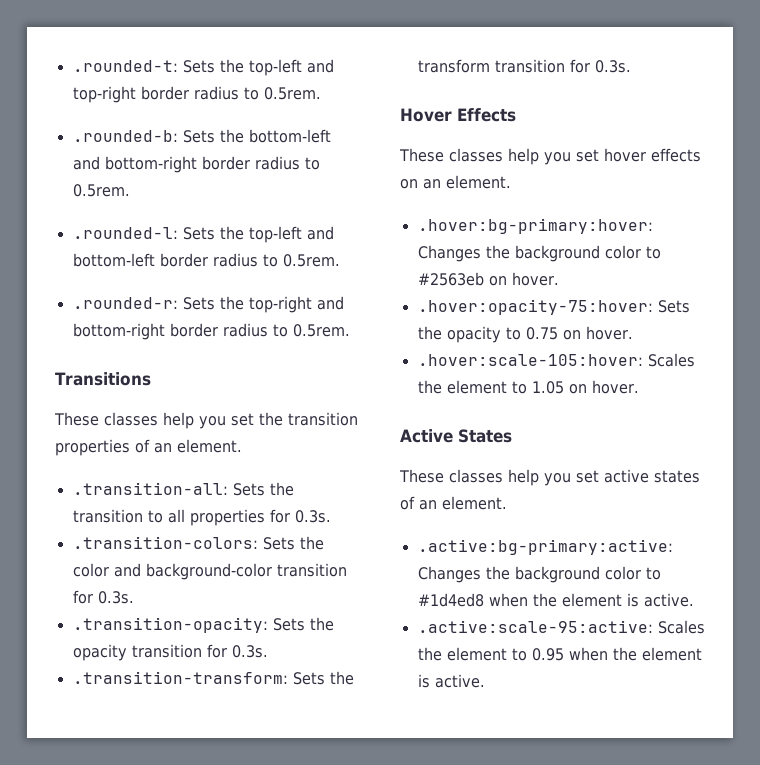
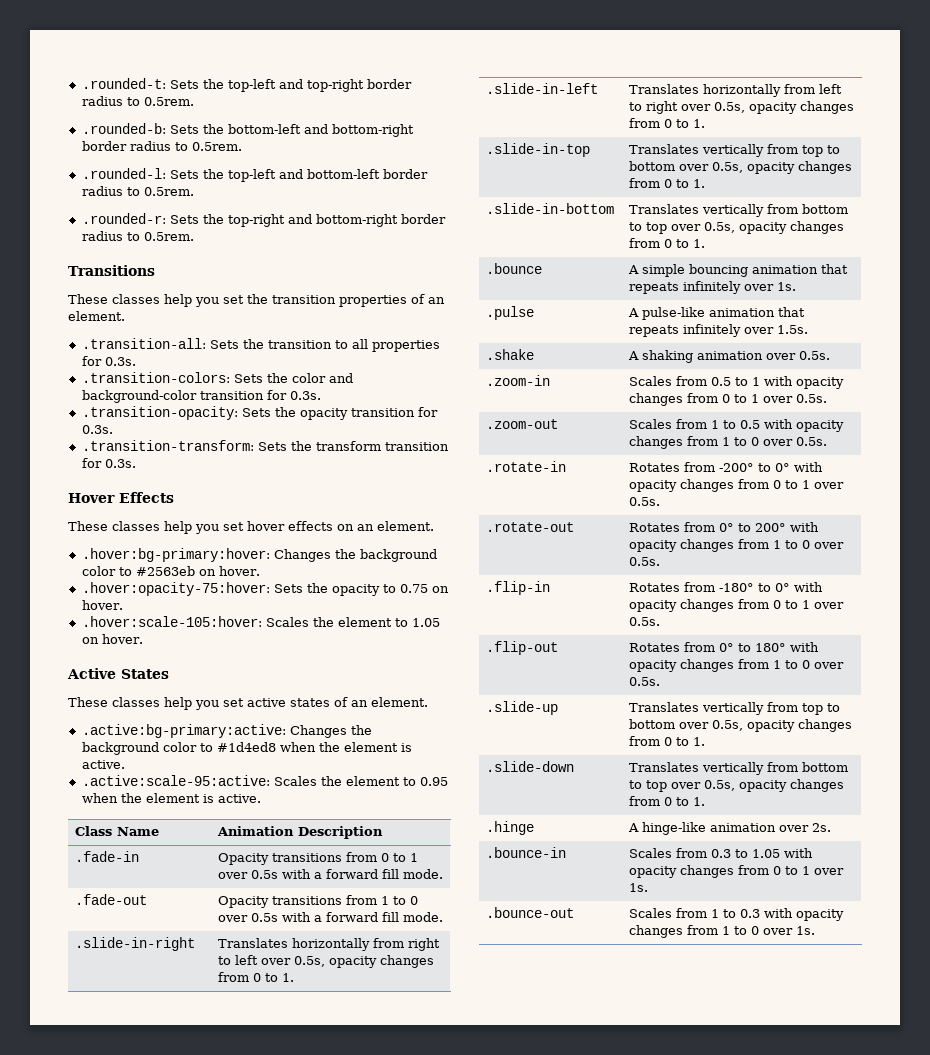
(485, 681) none -> [75,826,160,836] [217,826,384,839] [75,851,140,862] [218,852,419,865] [218,869,444,879] [75,894,148,905] [218,895,419,908] [218,912,444,922] [75,937,196,951] [218,938,441,951] [218,955,435,968] [218,972,295,982] [486,83,599,94] [629,84,843,97] [629,101,855,114] [629,118,706,128] [486,143,591,157] [629,144,841,157] [629,161,853,174] [629,178,706,188] [486,203,615,214] [629,204,849,217] [629,221,845,234] [629,238,706,248] [486,263,543,274] [628,264,849,277] [629,281,797,294] [486,306,535,320] [628,307,806,320] [629,324,809,337] [486,349,535,360] [628,350,831,363] [486,375,551,386] [629,376,845,389] [629,393,828,406] [486,419,559,429] [629,419,845,432] [629,436,828,449] [486,461,567,472] [629,462,824,472] [629,479,845,492] [629,497,661,506] [486,522,575,532] [629,522,820,532] [629,539,845,552] [629,557,661,566] [486,581,551,595] [629,582,824,592] [629,599,845,612] [629,617,661,626] [486,641,559,655] [629,642,820,652] [629,659,845,672] [629,677,661,686] [486,701,559,715] [629,702,841,715] [629,719,853,732] [629,736,706,746] [486,761,575,772] [629,762,849,775] [629,779,845,792] [629,796,706,806] [486,821,535,835] [628,822,832,835] [486,847,567,858] [629,848,814,858] [629,865,845,878] [629,883,649,892] [486,907,575,918] [629,908,845,921] [629,925,816,938] // Class Name | Animation Description // .fade-in | Opacity transitions from 0 to 1 over 0.5s with a forward fill mode. // .fade-out | Opacity transitions from 1 to 0 over 0.5s with a forward fill mode. // .slide-in-right | Translates horizontally from right to left over 0.5s, opacity changes from 0 to 1. // .slide-in-left | Translates horizontally from left to right over 0.5s, opacity changes from 0 to 1. // .slide-in-top | Translates vertically from top to bottom over 0.5s, opacity changes from 0 to 1. // .slide-in-bottom | Translates vertically from bottom to top over 0.5s, opacity changes from 0 to 1. // .bounce | A simple bouncing animation that repeats infinitely over 1s. // .pulse | A pulse-like animation that repeats infinitely over 1.5s. // .shake | A shaking animation over 0.5s. // .zoom-in | Scales from 0.5 to 1 with opacity changes from 0 to 1 over 0.5s. // .zoom-out | Scales from 1 to 0.5 with opacity changes from 1 to 0 over 0.5s. // .rotate-in | Rotates from -200° to 0° with opacity changes from 0 to 1 over 0.5s. // .rotate-out | Rotates from 0° to 200° with opacity changes from 1 to 0 over 0.5s. // .flip-in | Rotates from -180° to 0° with opacity changes from 0 to 1 over 0.5s. // .flip-out | Rotates from 0° to 180° with opacity changes from 1 to 0 over 0.5s. // .slide-up | Translates vertically from top to bottom over 0.5s, opacity changes from 0 to 1. // .slide-down | Translates vertically from bottom to top over 0.5s, opacity changes from 0 to 1. // .hinge | A hinge-like animation over 2s. // .bounce-in | Scales from 0.3 to 1.05 with opacity changes from 0 to 1 over 1s. // .bounce-out | Scales from 1 to 0.3 with opacity changes from 1 to 0 over 1s.

